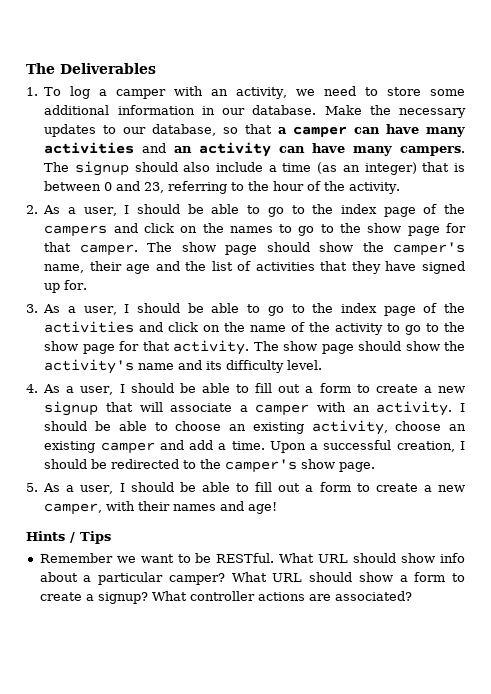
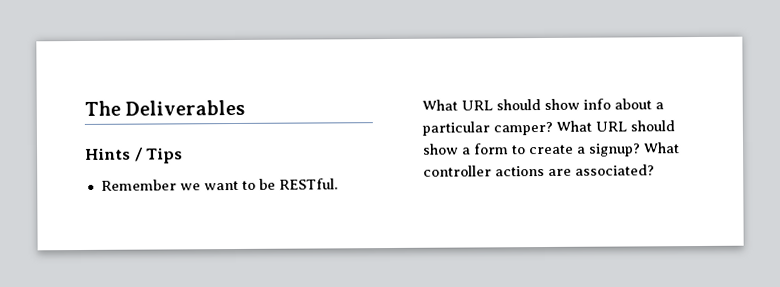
[26,86,466,99] [44,105,466,118] [44,124,466,137] [44,142,466,157] [44,161,465,176] [44,181,401,194] [26,204,466,217] [44,223,466,237] [44,242,465,256] [44,261,465,274] [44,280,88,293] [26,303,466,316] [44,321,466,335] [44,340,466,355] [44,359,323,374] [26,383,465,395] [44,401,466,416] [44,420,466,435] [44,440,465,454] [44,459,376,473] [26,482,465,494] [44,501,278,515] // 1. To log a camper with an activity, we need to store some additional information in our database. Make the necessary updates to our database, so that a camper can have many activities and an activity can have many campers. The signup should also include a time (as an integer) that is between 0 and 23, referring to the hour of the activity. // 2. As a user, I should be able to go to the index page of the campers and click on the names to go to the show page for that camper. The show page should show the camper's name, their age and the list of activities that they have signed up for. // 3. As a user, I should be able to go to the index page of the activities and click on the name of the activity to go to the show page for that activity. The show page should show the activity's name and its difficulty level. // 4. As a user, I should be able to fill out a form to create a new signup that will associate a camper with an activity. I should be able to choose an existing activity, choose an existing camper and add a time. Upon a successful creation, I should be redirected to the camper's show page. // 5. As a user, I should be able to fill out a form to create a new camper, with their names and age! -> (246, 107) none

